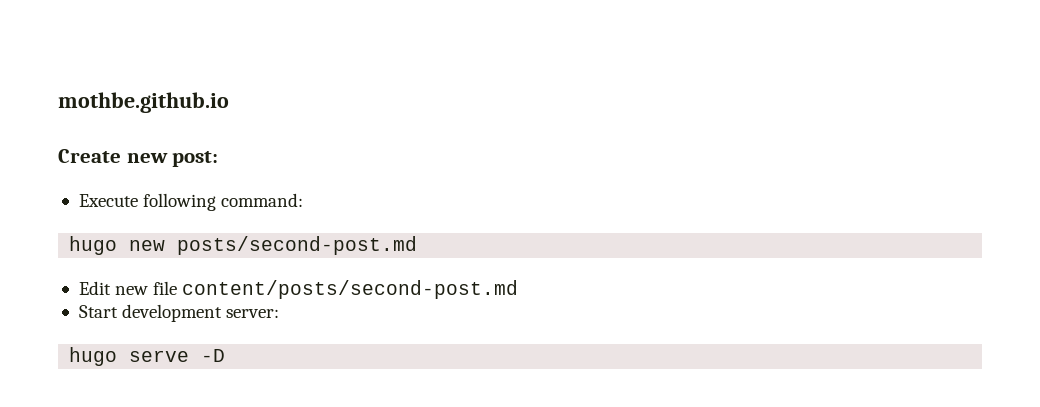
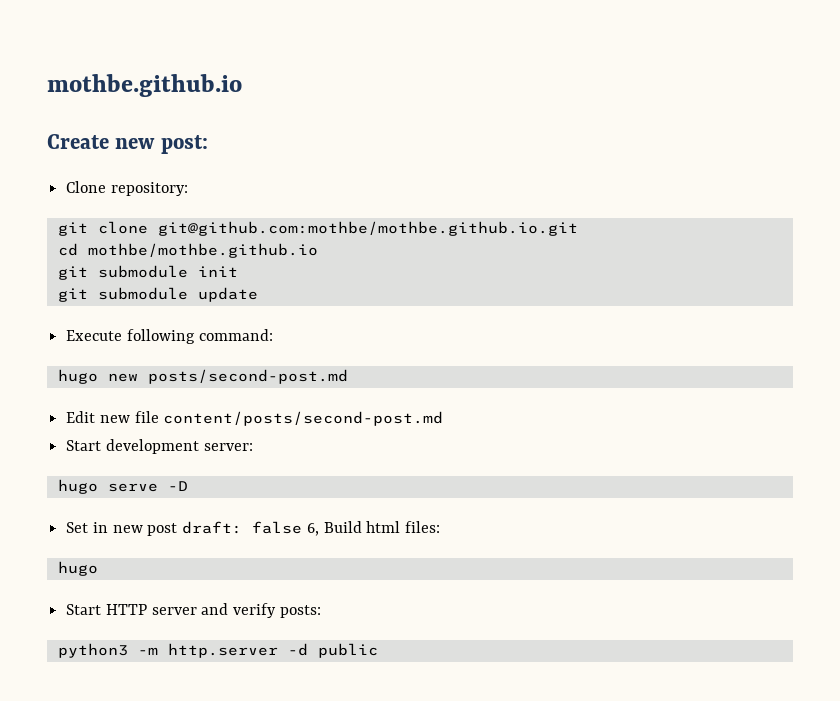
(219, 159) none -> [66,181,188,196] [57,221,578,236] [57,243,318,258] [57,265,238,280] [57,287,258,302] // Clone repository: // git clone git@github.com:mothbe/mothbe.github.io.git // cd mothbe/mothbe.github.io // git submodule init // git submodule update
(226, 355) none -> [66,521,441,536] [57,561,98,576] [66,603,321,618] [57,643,378,658] // Set in new post draft: false 6, Build html files: // hugo // Start HTTP server and verify posts: // python3 -m http.server -d public

